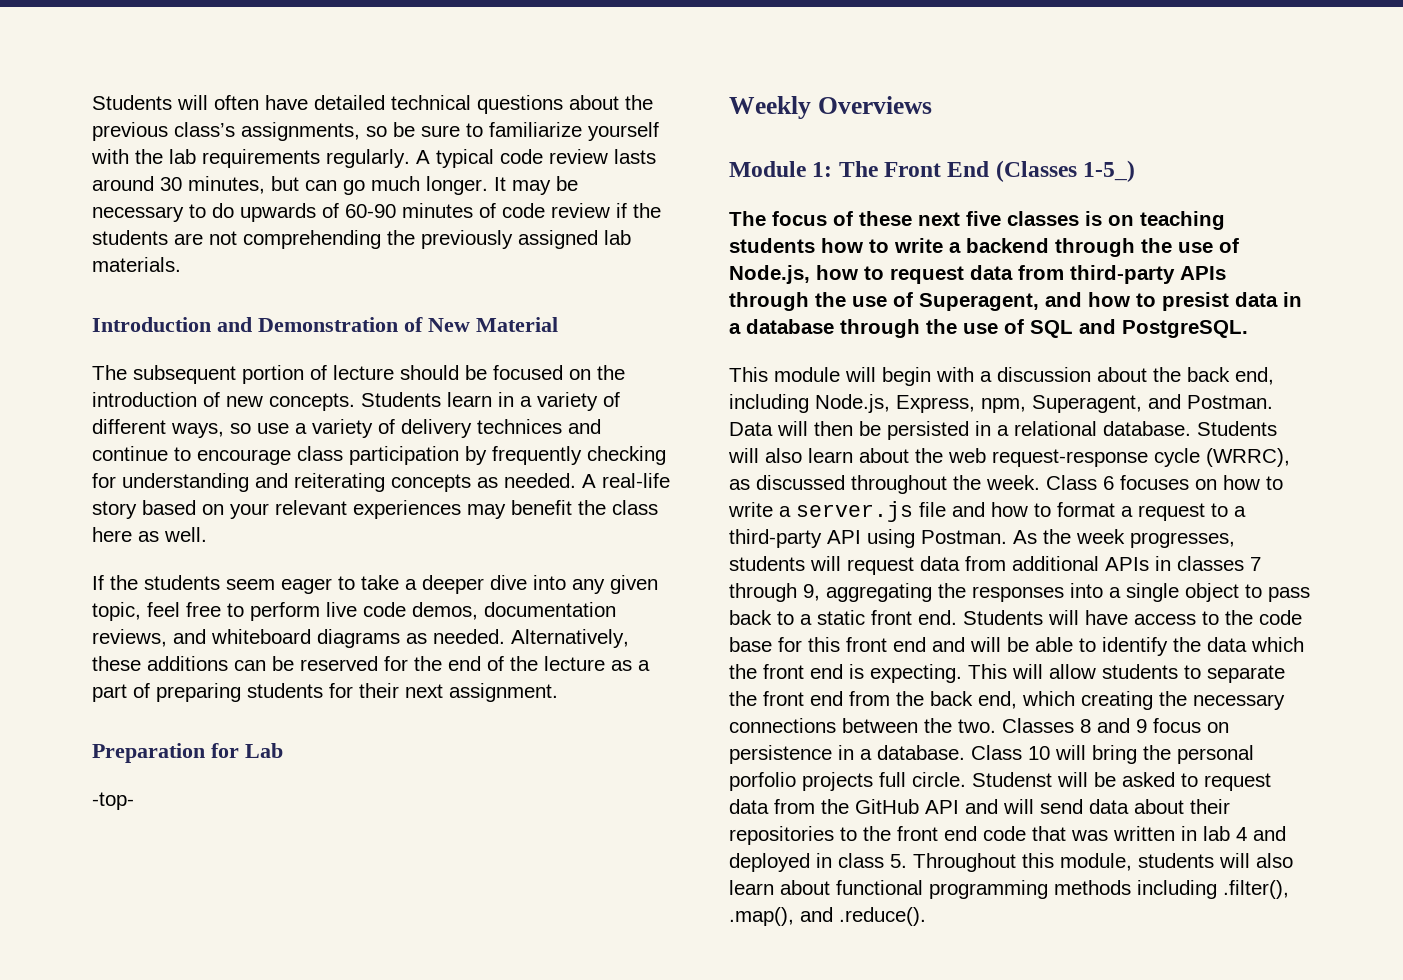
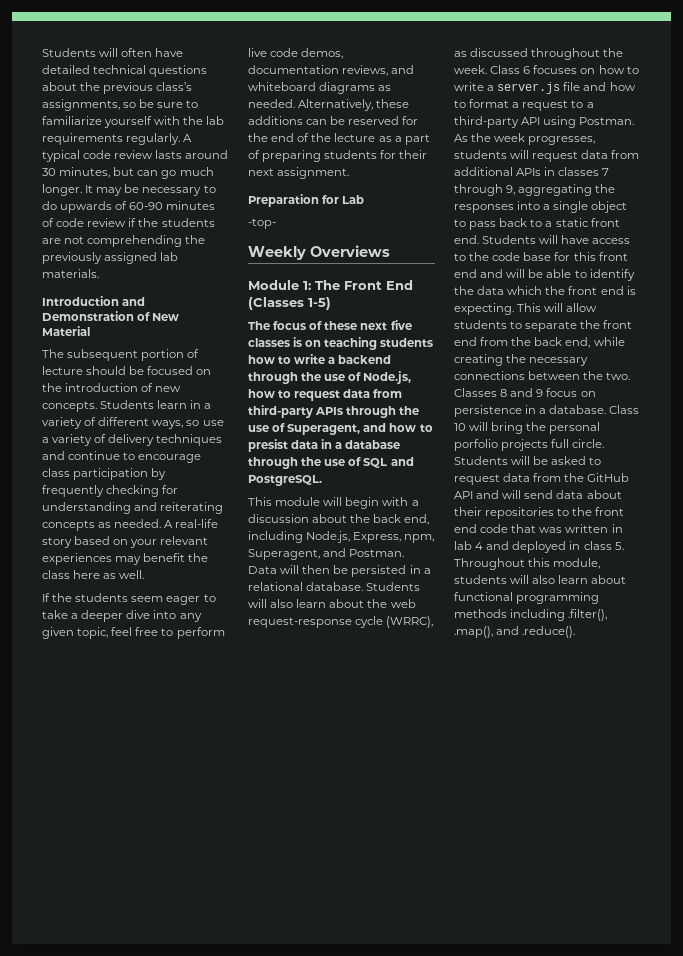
[477,419,562,434] technices -> [156,434,223,446] techniques
[1083,160,1136,182] 1-5_) -> [308,297,331,310] 1-5)
[1022,691,1075,706] which -> [593,337,625,346] while
[972,772,1052,787] Studenst -> [454,456,508,465] Students

